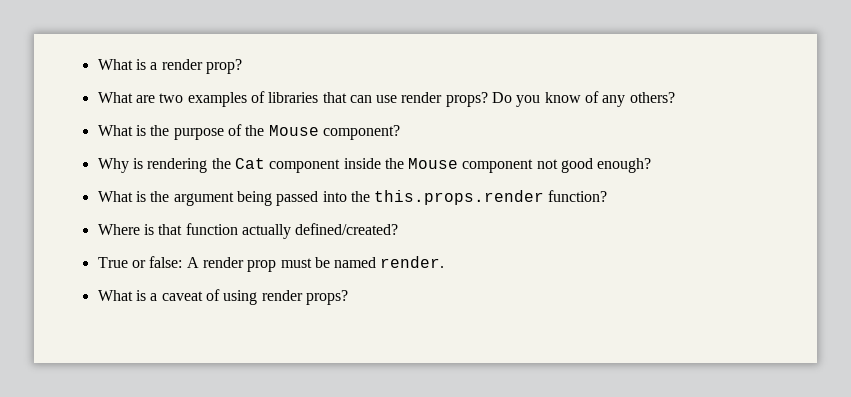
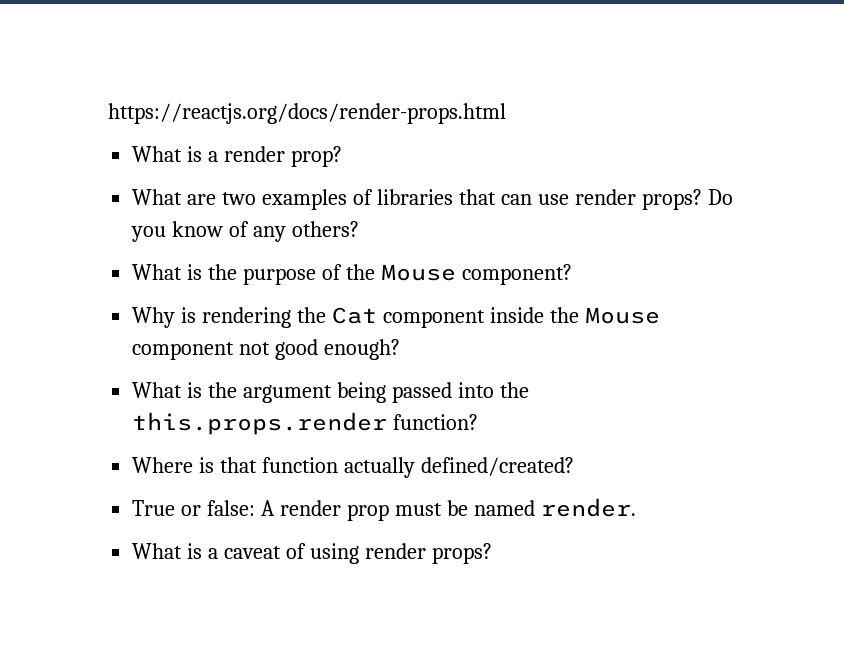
(97, 64) none -> [108,103,506,124] https://reactjs.org/docs/render-props.html //

